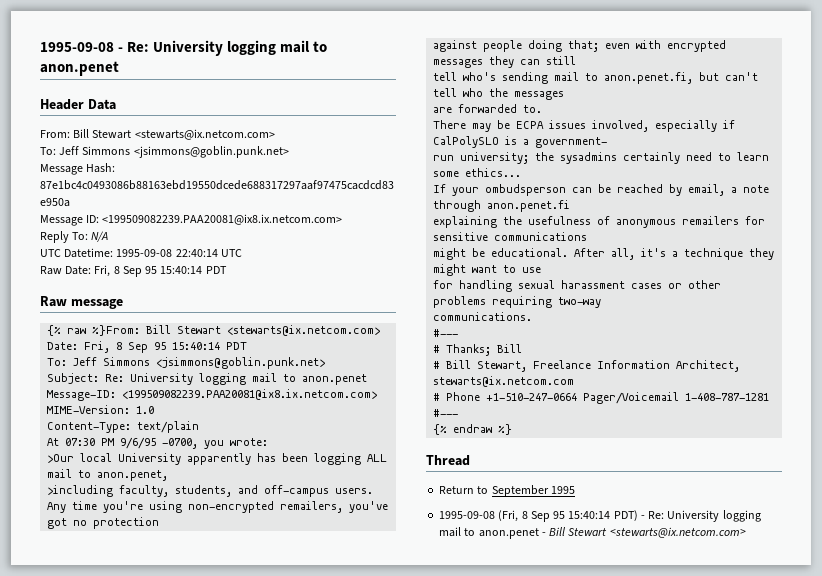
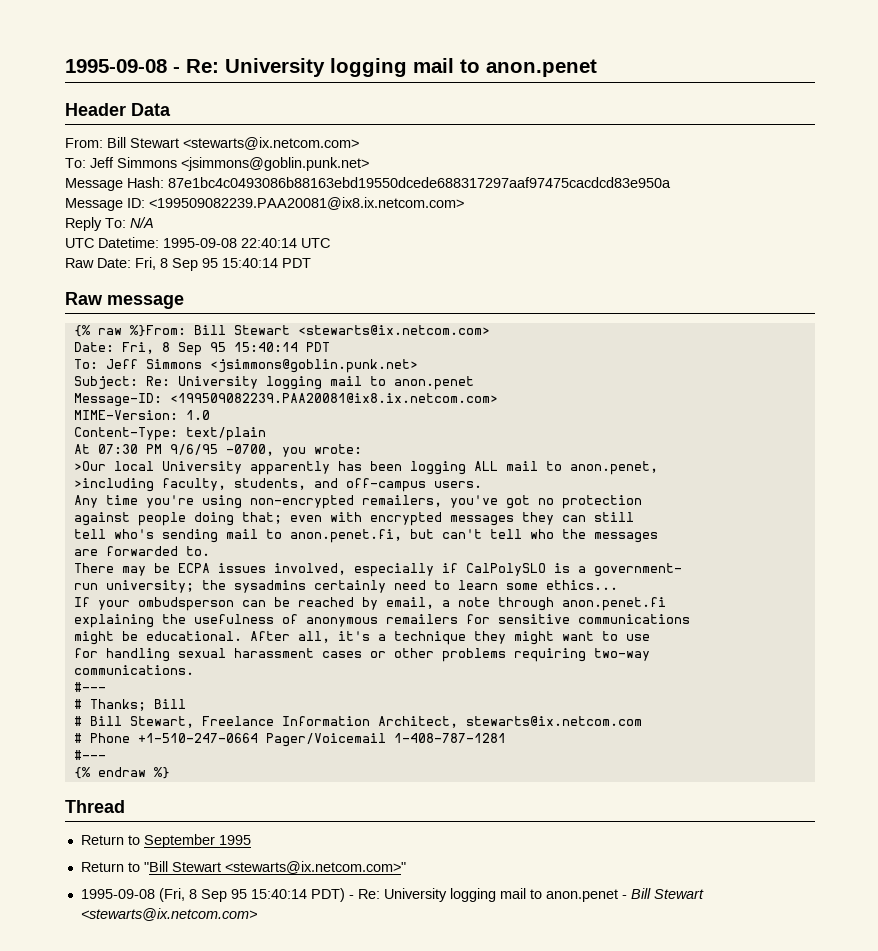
(575, 490) none -> [80,861,406,874] // Return to "Bill Stewart <stewarts@ix.netcom.com>"

